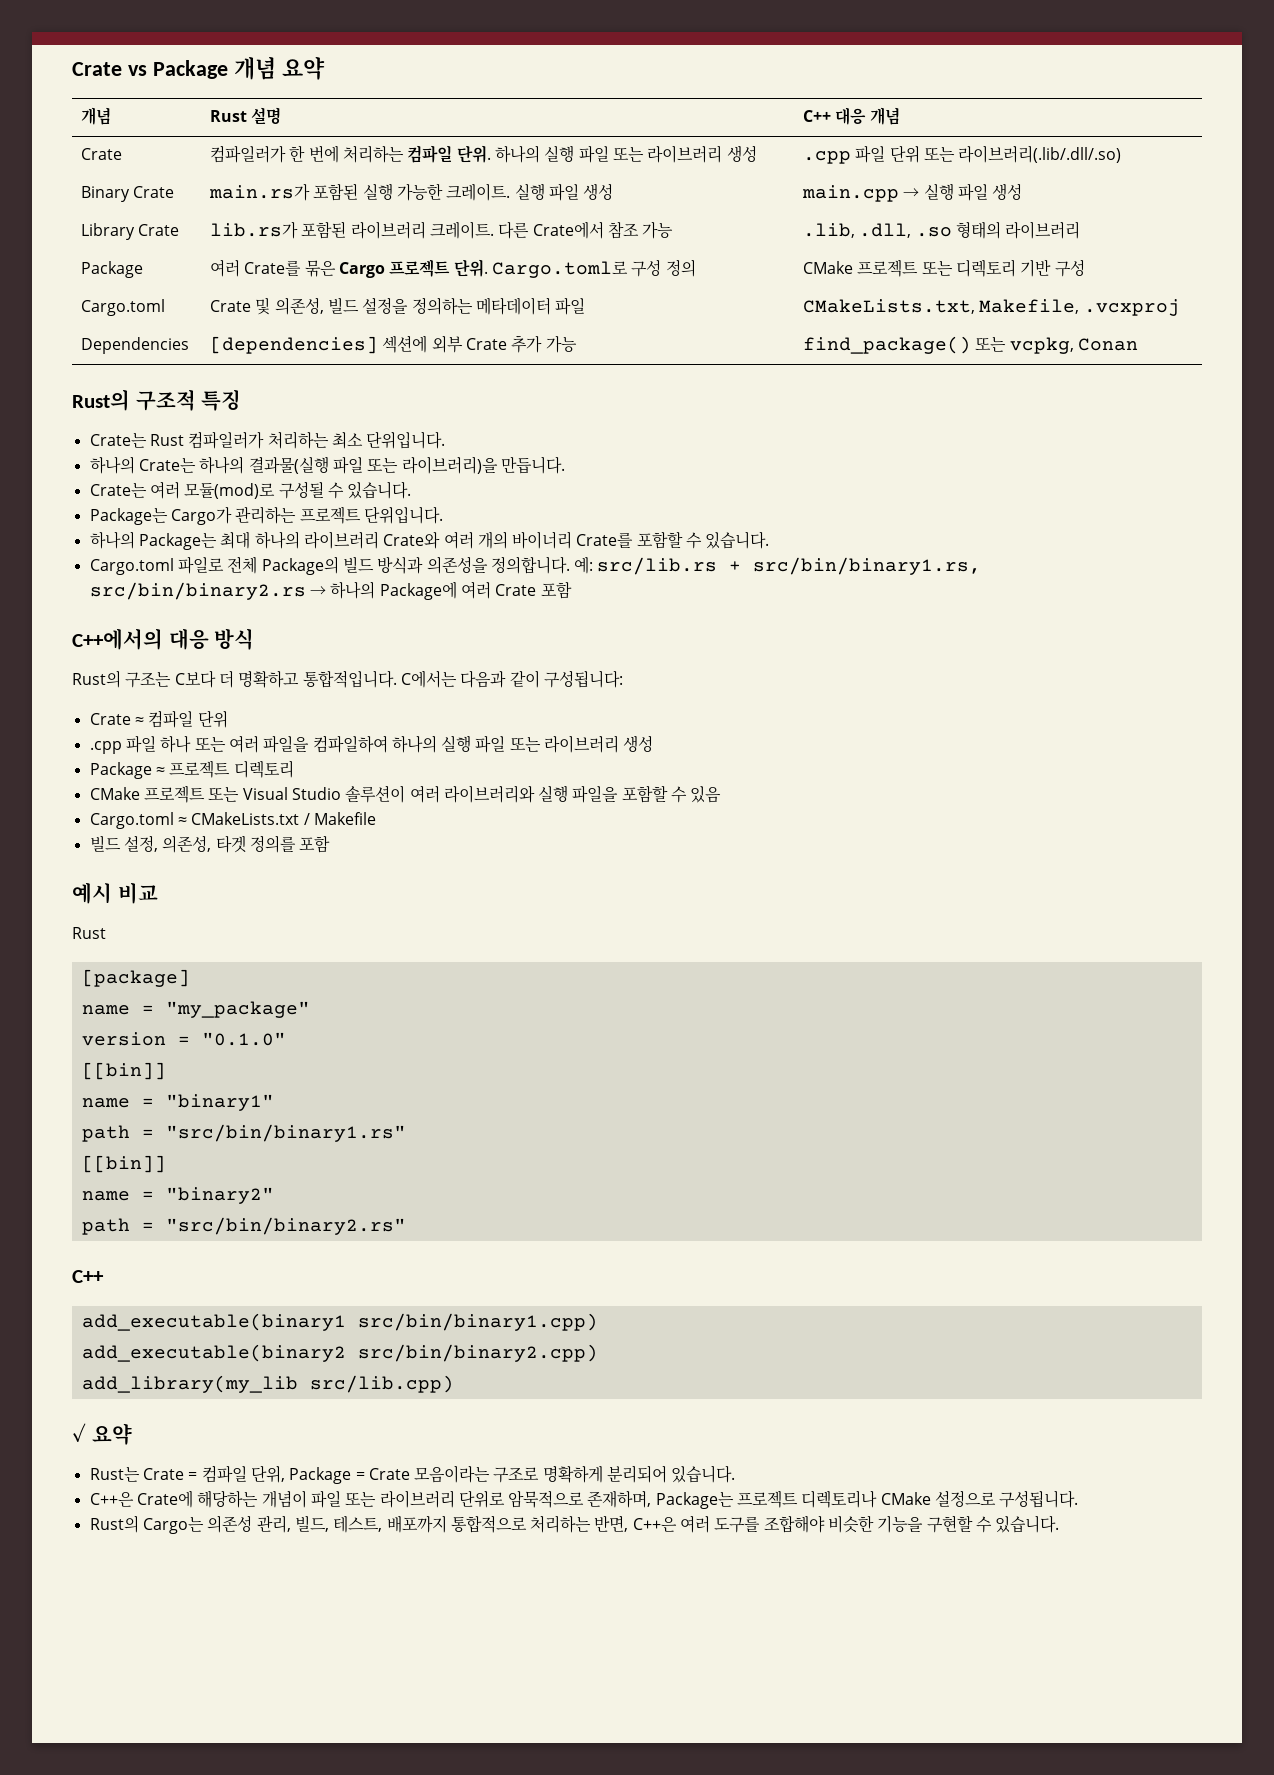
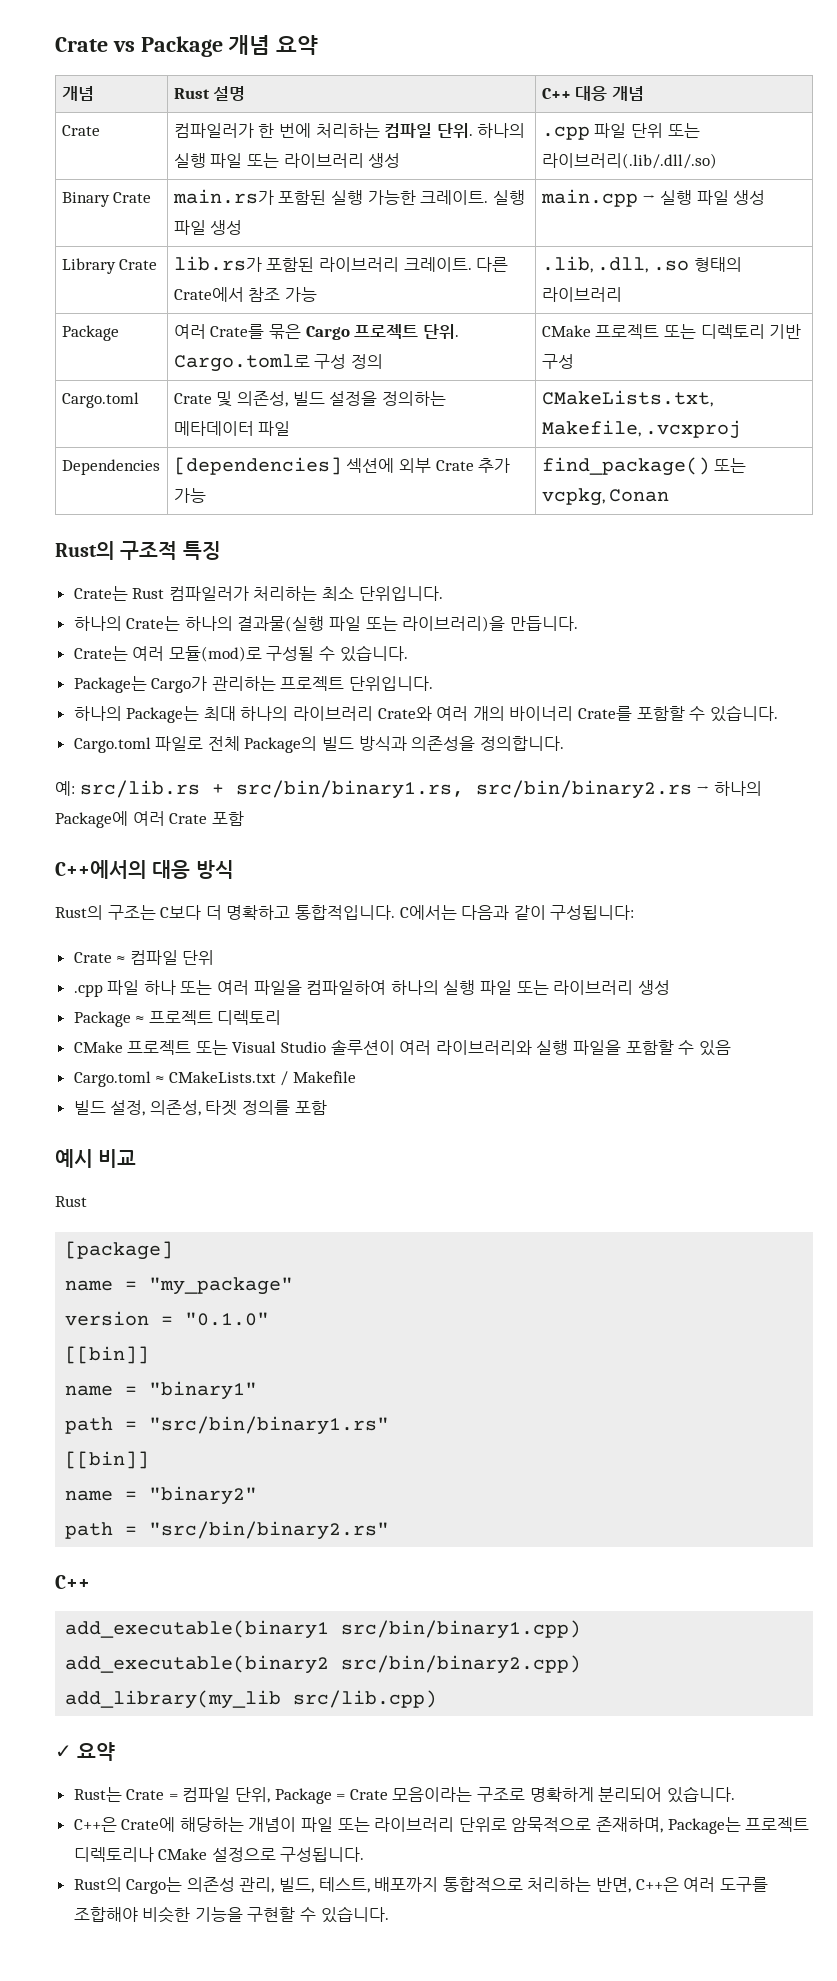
(570, 565) none -> (564, 743) //

